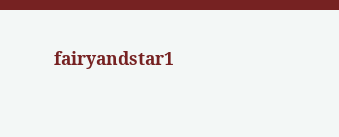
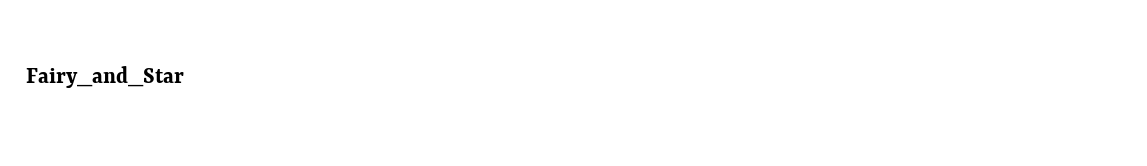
[54,51,174,69] fairyandstar1 -> [26,66,184,88] Fairy_and_Star

